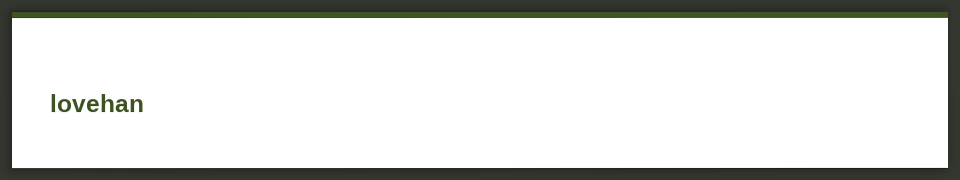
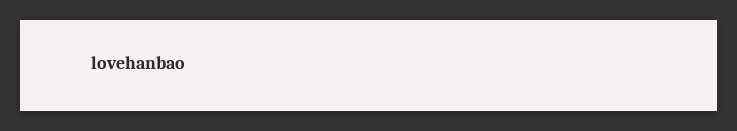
[50,94,145,113] lovehan -> [91,56,185,69] lovehanbao

